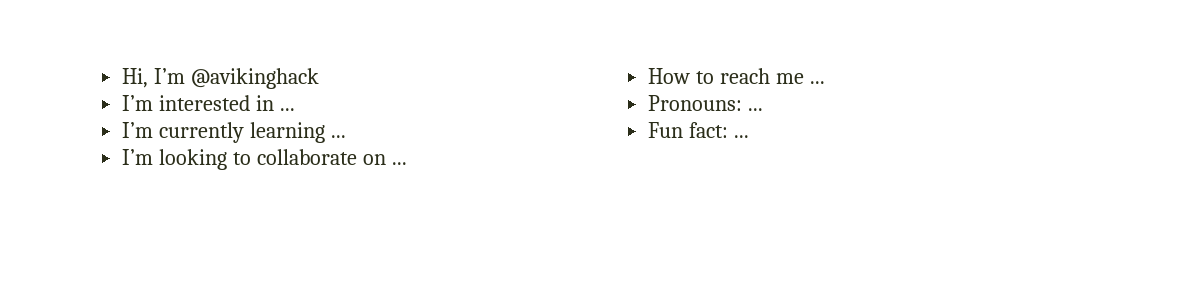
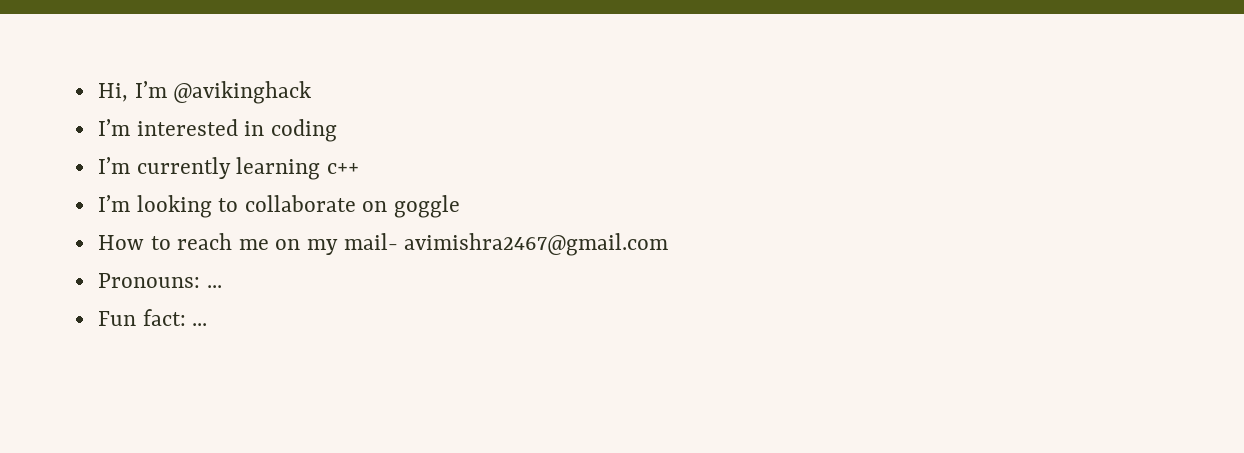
[280,108,296,111] ... -> [270,119,337,142] coding
[331,135,347,138] ... -> [326,163,359,174] c++
[391,162,407,165] ... -> [394,195,461,218] goggle
[809,81,825,84] ... -> [275,233,669,256] on my mail- avimishra2467@gmail.com

